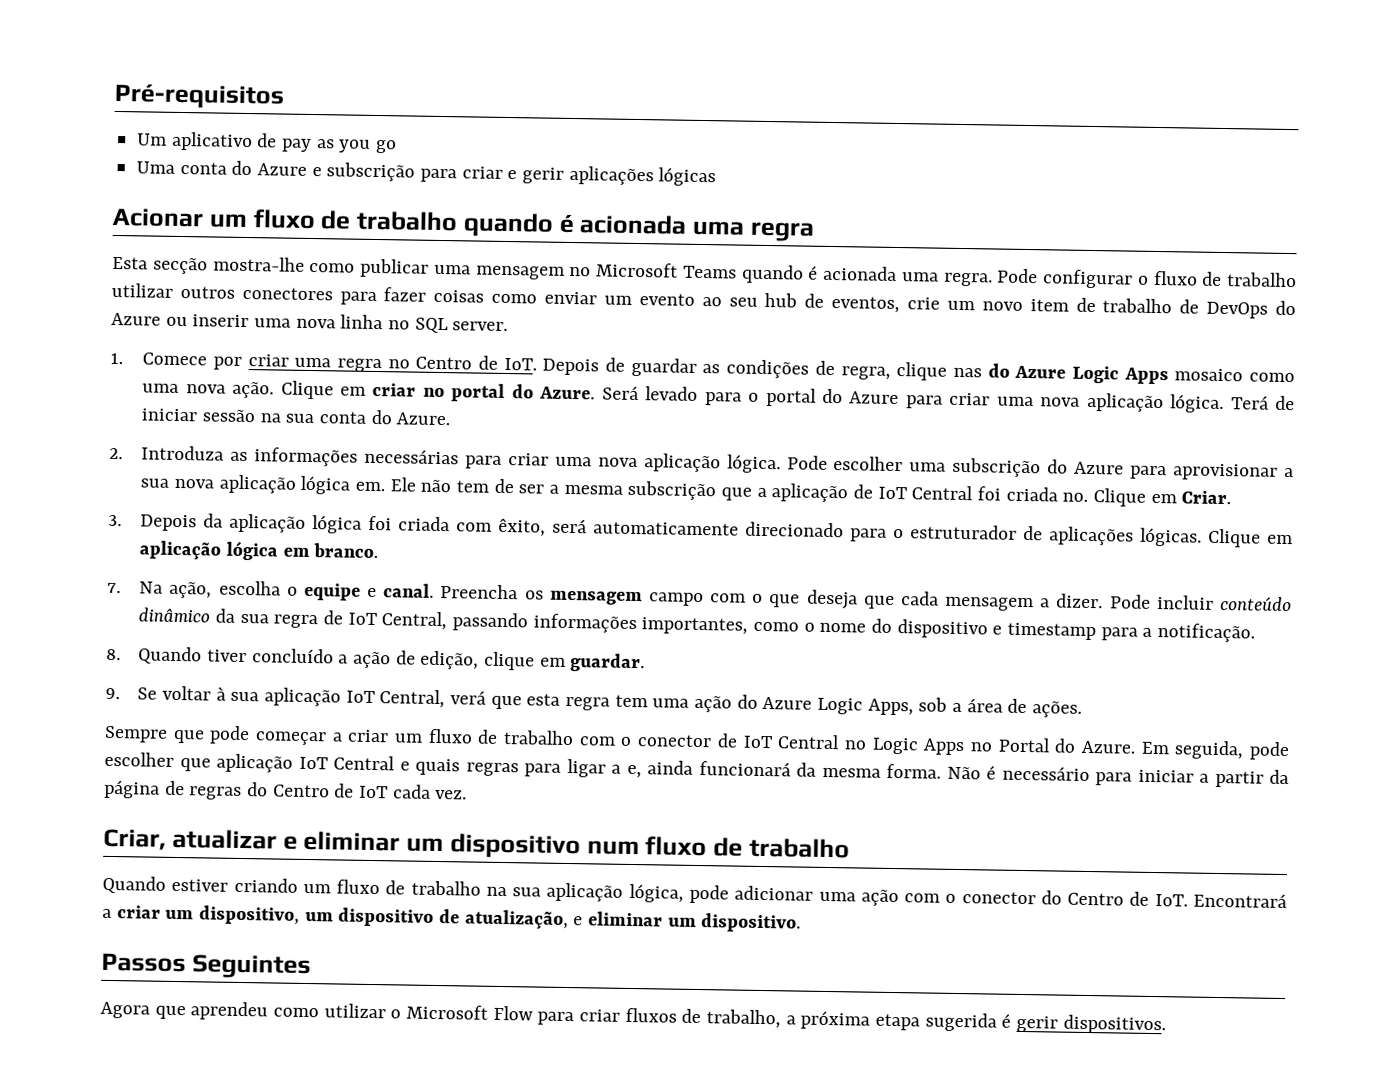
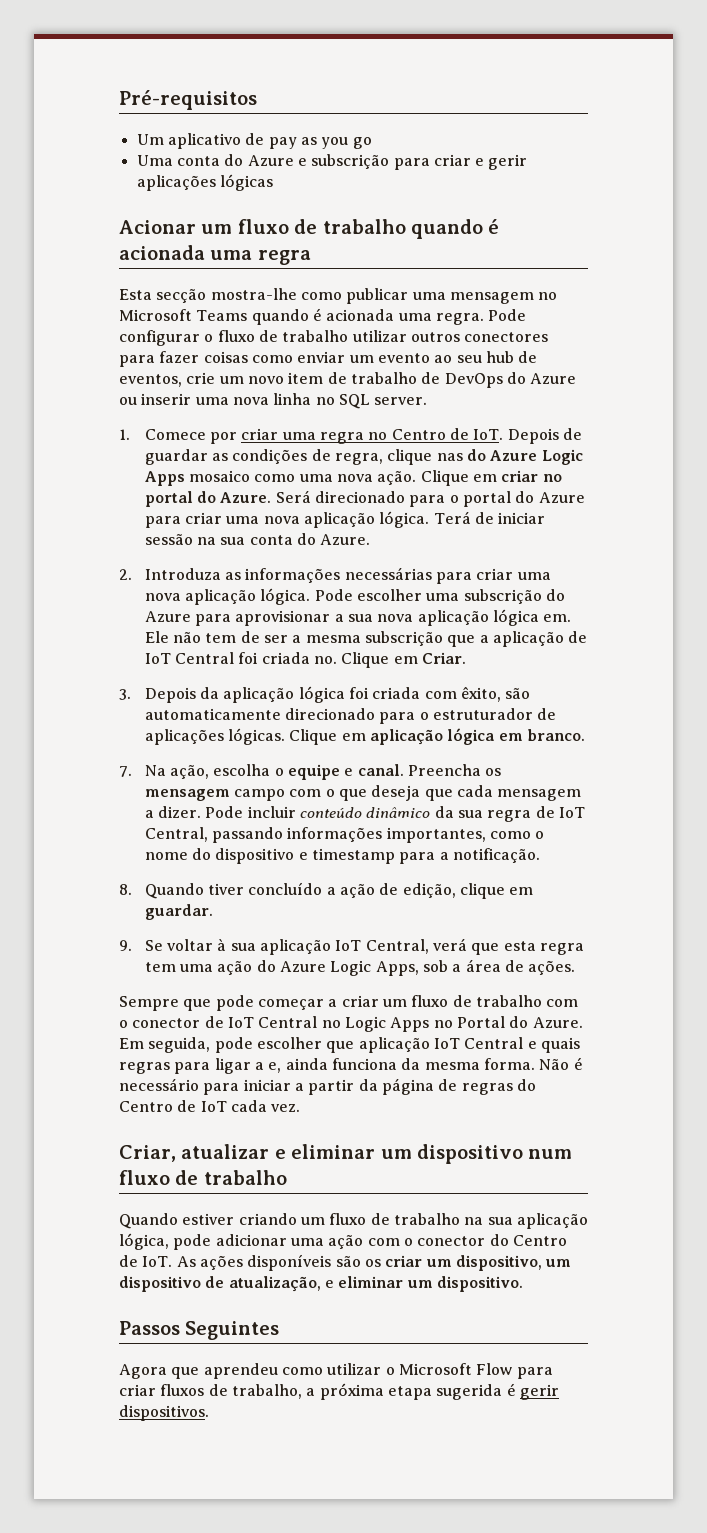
[645,386,699,401] levado -> [314,491,405,503] direcionado
[552,518,588,534] será -> [505,688,531,699] são
[698,761,791,777] funcionará -> [331,1058,397,1070] funciona
[1192,892,1287,909] [102,908,112,919] Encontrará a -> [176,1254,381,1271] As ações disponíveis são os

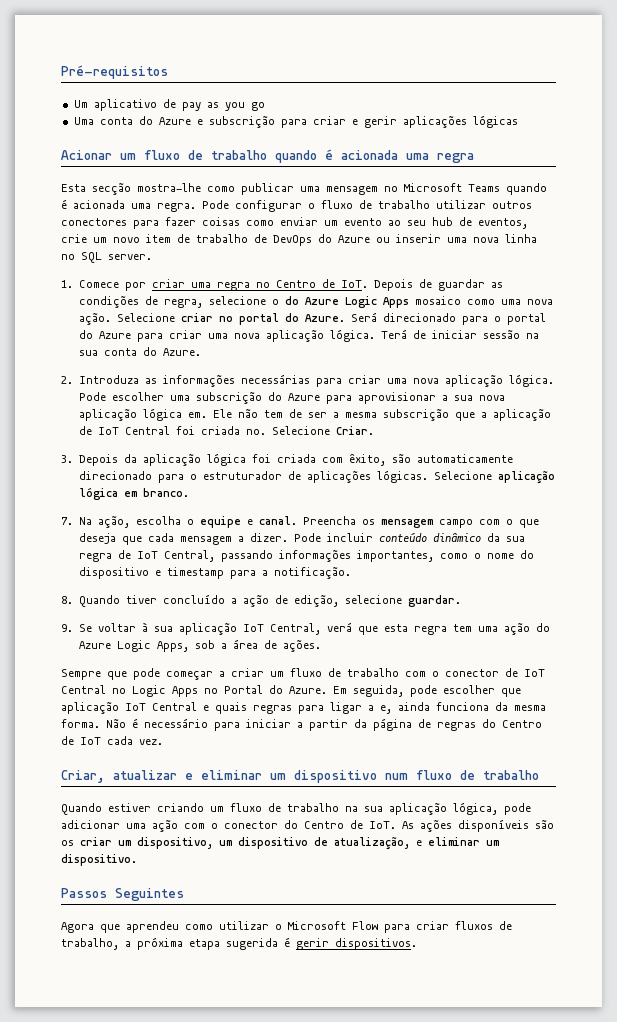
[387,449,463,465] clique nas -> [208,296,279,305] selecione o
[420,470,497,486] Clique em -> [116,313,175,322] Selecione
[341,652,418,668] Clique em -> [271,426,330,435] Selecione
[289,729,366,745] Clique em -> [433,471,492,480] Selecione
[459,883,534,899] clique em -> [344,595,402,604] selecione

